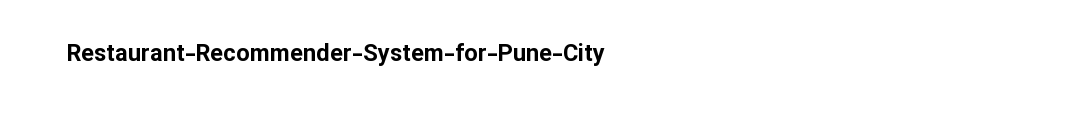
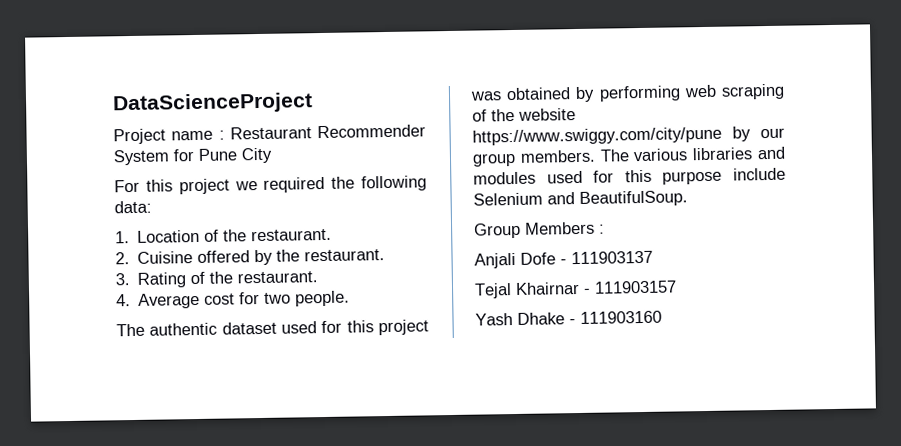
[67,43,605,66] Restaurant-Recommender-System-for-Pune-City -> [112,92,313,115] [113,124,426,145] [113,147,273,166] [114,175,427,195] [114,200,152,214] [115,228,333,244] [115,249,386,266] [115,271,319,288] [116,290,351,309] [116,319,430,337] [470,83,785,103] [472,108,576,122] [472,126,785,146] [472,146,786,167] [473,167,786,185] [473,190,688,207] [474,221,605,239] [474,250,653,269] [474,280,677,299] [475,310,662,326] DataScienceProject // Project name : Restaurant Recommender System for Pune City // For this project we required the following data: // 1. Location of the restaurant. // 2. Cuisine offered by the restaurant. // 3. Rating of the restaurant. // 4. Average cost for two people. // The authentic dataset used for this project was obtained by performing web scraping of the website https://www.swiggy.com/city/pune by our group members. The various libraries and modules used for this purpose include Selenium and BeautifulSoup. // Group Members : // Anjali Dofe - 111903137 // Tejal Khairnar - 111903157 // Yash Dhake - 111903160

